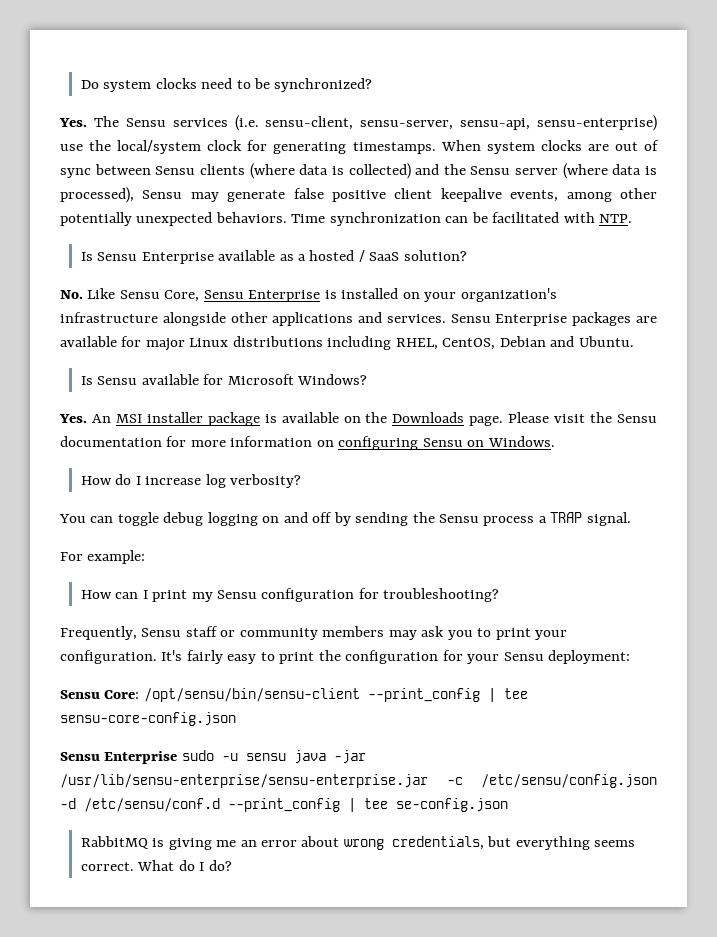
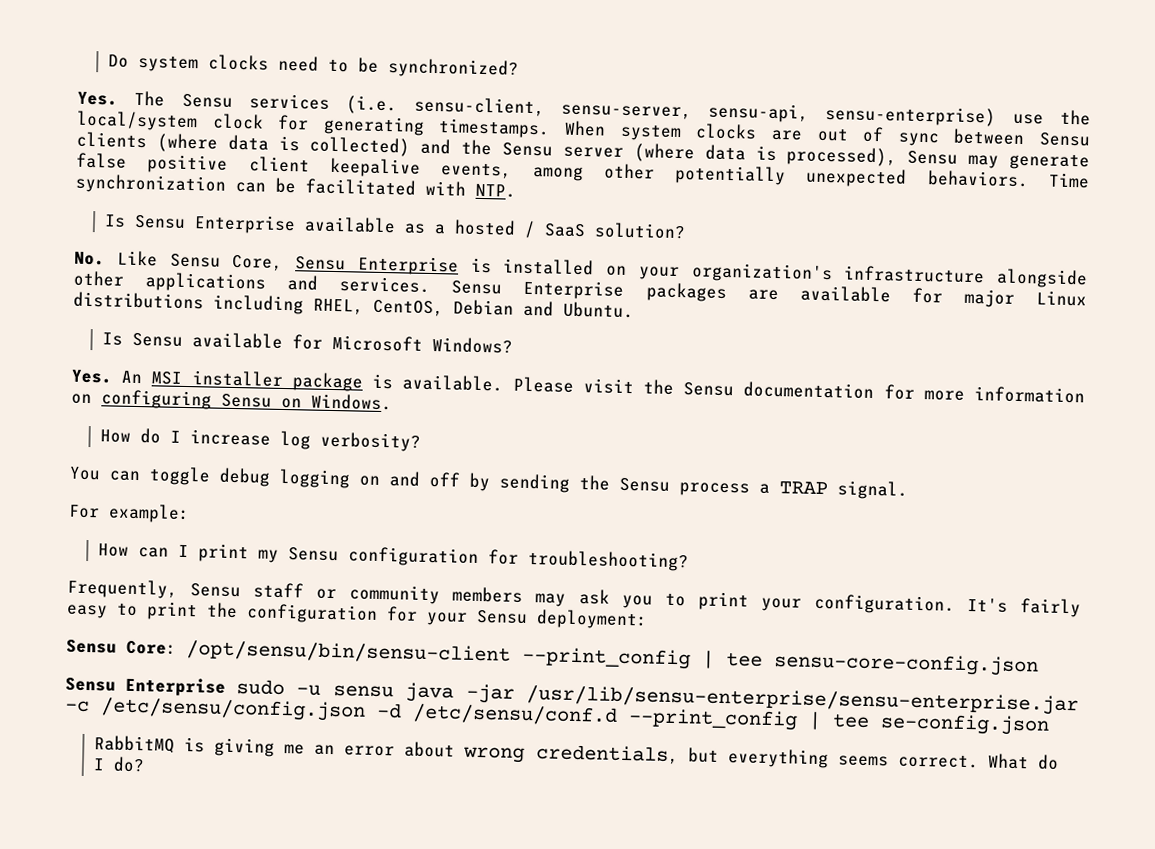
[281,412,504,426] available on the Downloads page. -> [402,374,504,392] available.

